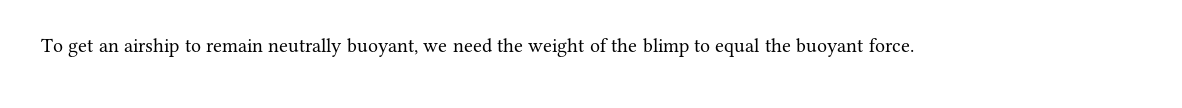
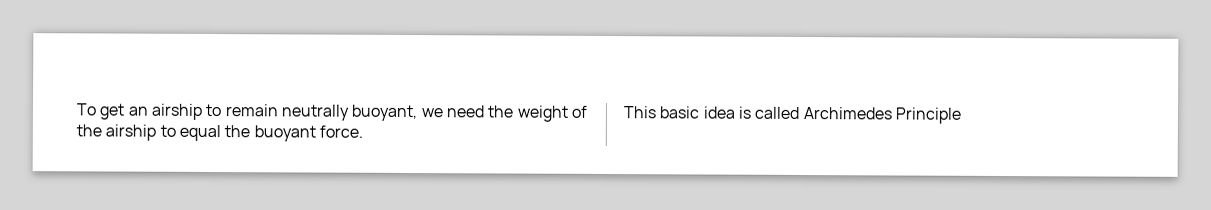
[642,38,689,57] blimp -> [105,124,157,141] airship
(914, 45) none -> [623,106,961,124] // This basic idea is called Archimedes Principle

